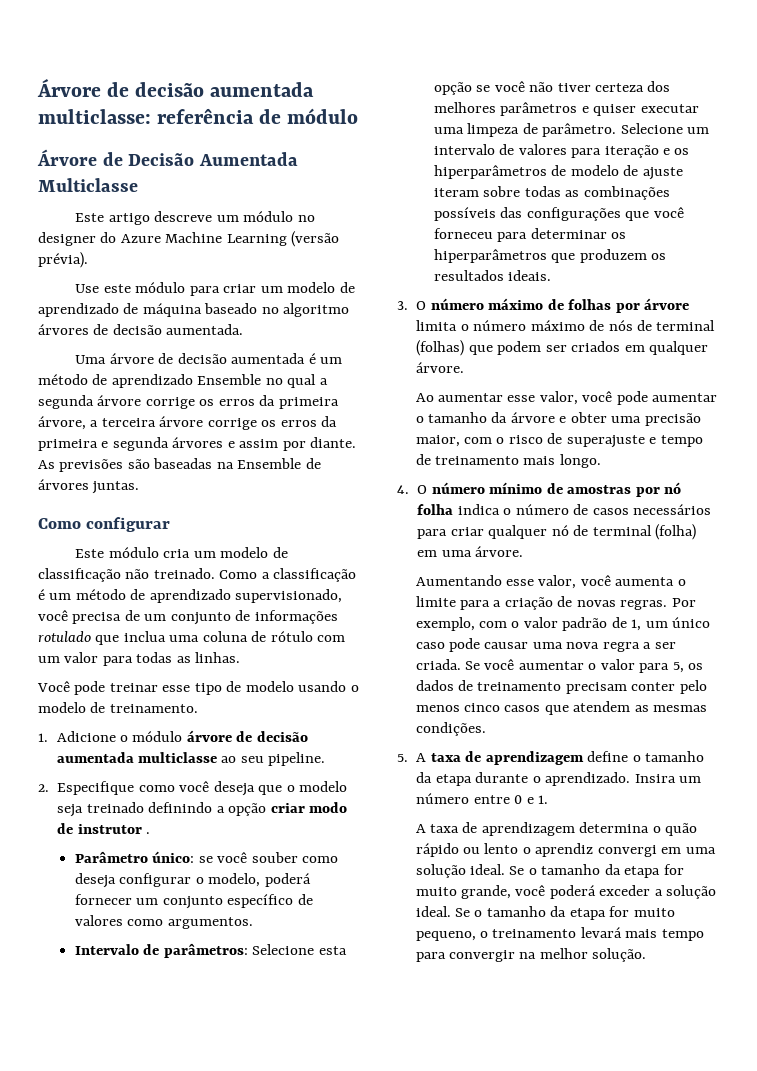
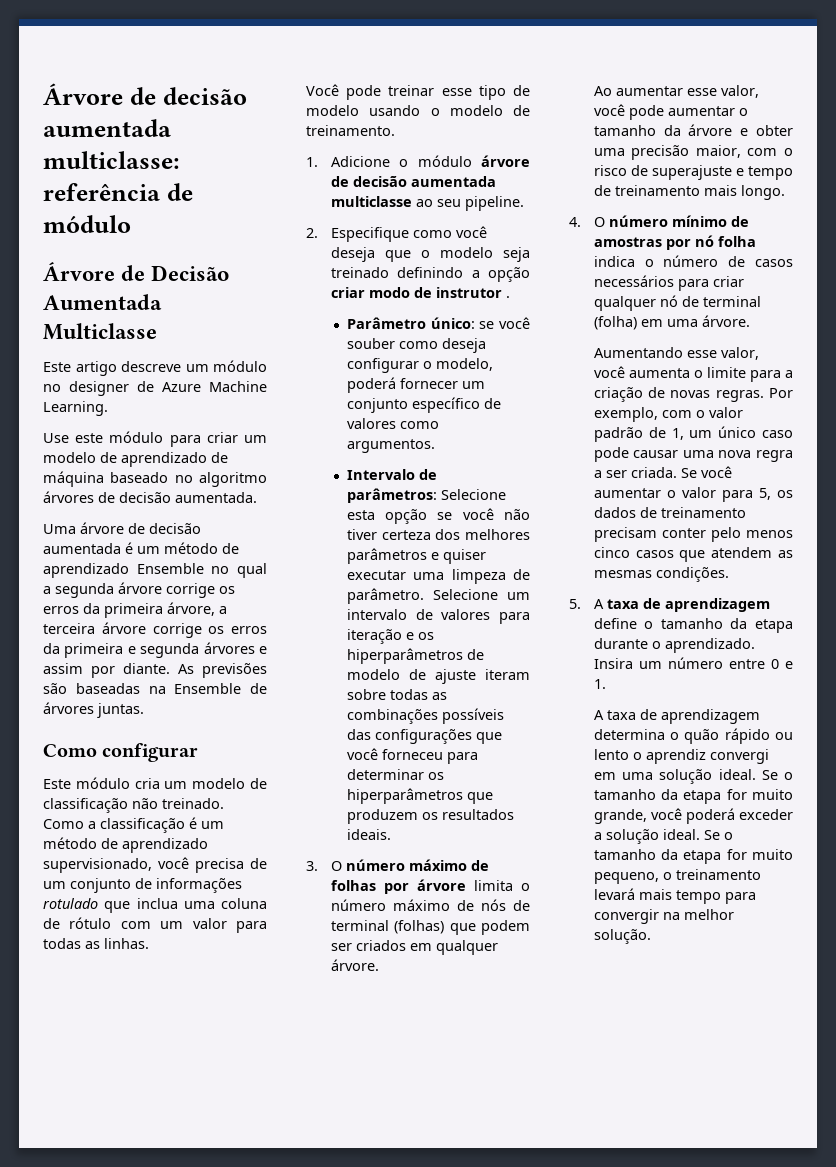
[100,232,117,243] do -> [137,381,154,392] de
[226,231,340,247] [38,252,88,268] Learning (versão prévia). -> [43,401,108,416] Learning.

